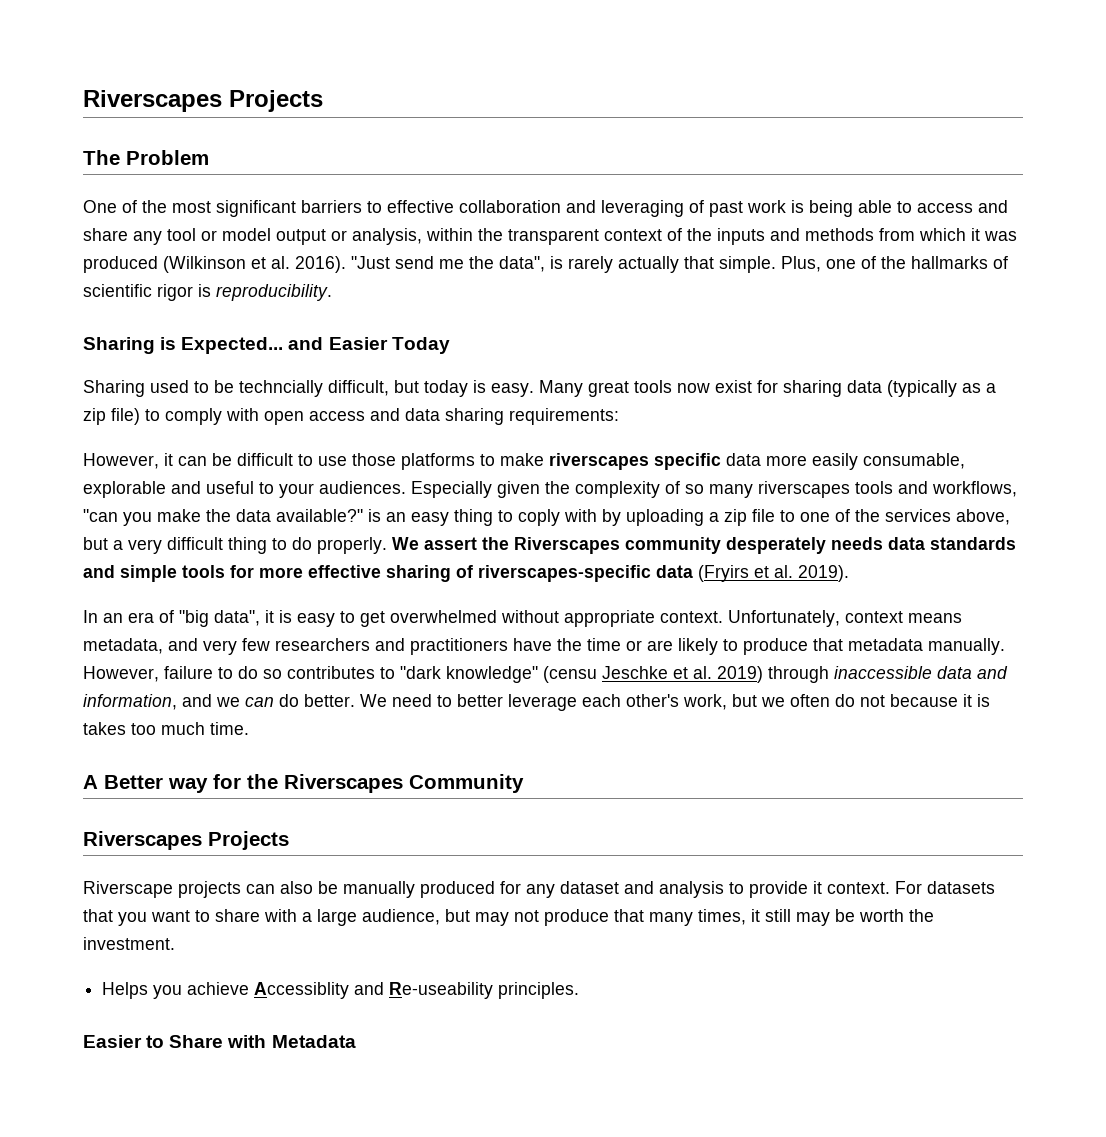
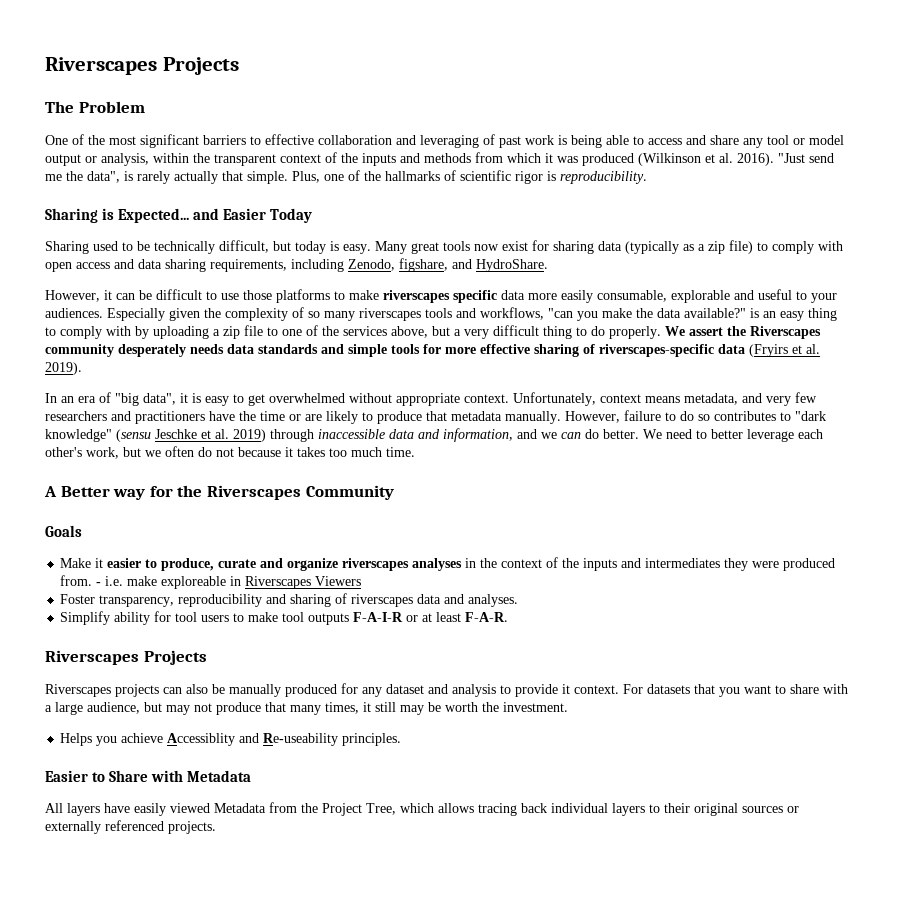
[239,380,323,397] techncially -> [154,241,215,254] technically
[509,408,619,425] requirements: -> [210,258,548,272] requirements, including Zenodo, figshare, and HydroShare.
[518,509,560,526] coply -> [60,326,102,339] comply
[543,666,597,683] (censu -> [116,429,151,442] (sensu
[977,694,990,707] is -> (293, 452) none
[83,831,289,850] [83,881,173,898] // Riverscapes Projects // Riverscape -> [45,525,82,537] [60,557,836,571] [60,575,362,589] [60,593,519,607] [60,611,509,625] [45,650,207,665] [45,684,111,697] // Goals // Make it easier to produce, curate and organize riverscapes analyses in the context of the inputs and intermediates they were produced from. - i.e. make exploreable in Riverscapes Viewers // Foster transparency, reproducibility and sharing of riverscapes data and analyses. // Simplify ability for tool users to make tool outputs F-A-I-R or at least F-A-R. // Riverscapes Projects // Riverscapes
(356, 1041) none -> [45,802,799,816] [45,820,216,834] // All layers have easily viewed Metadata from the Project Tree, which allows tracing back individual layers to their original sources or externally referenced projects.

